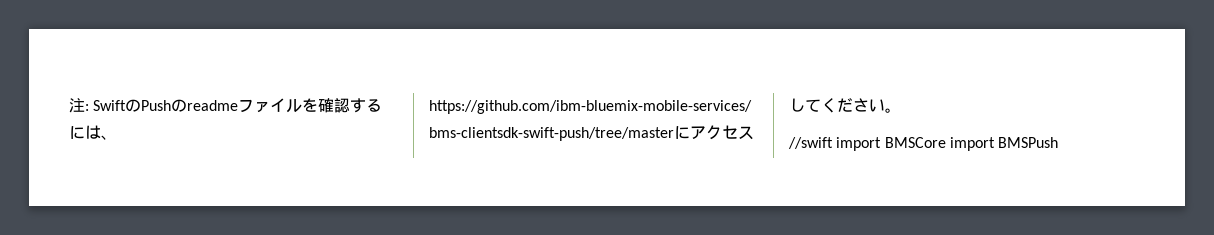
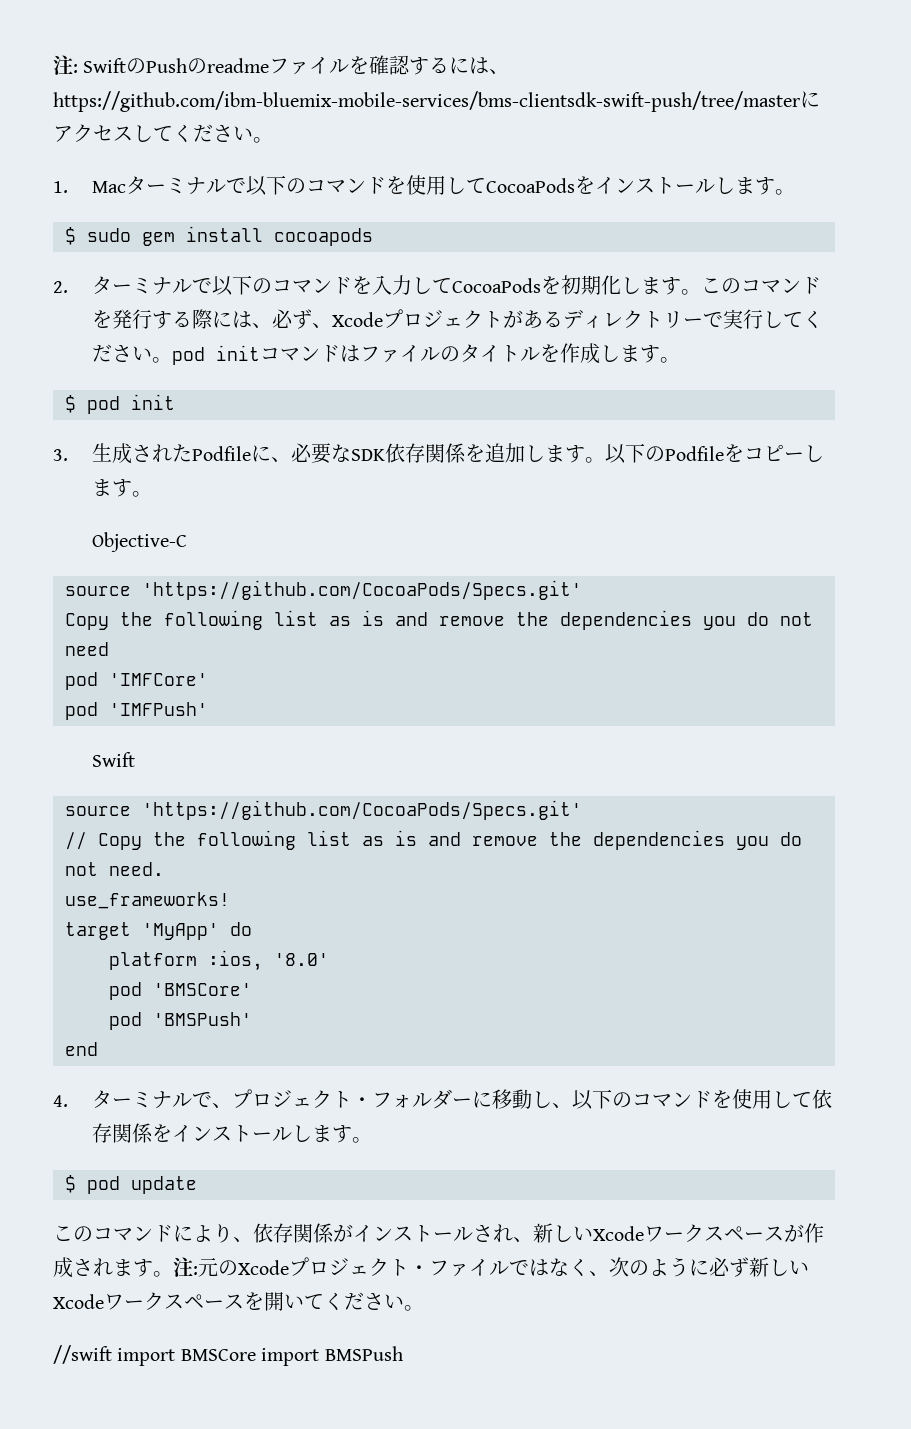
(901, 110) none -> [53,175,795,196] [65,226,373,246] [53,275,821,296] [91,309,823,329] [91,343,680,365] [65,394,175,414] [53,443,824,464] [91,479,152,497] [91,532,187,552] [65,580,582,600] [65,610,813,630] [65,642,109,656] [65,672,208,690] [65,702,208,720] [91,752,135,767] [65,800,582,820] [65,830,802,850] [65,862,164,876] [65,892,230,909] [65,922,252,940] [109,950,329,971] [109,982,252,1000] [109,1012,252,1030] [65,1042,98,1056] [53,1089,832,1110] [91,1123,372,1143] [65,1175,197,1194] [53,1223,824,1243] [53,1257,809,1278] [53,1292,424,1311] // 1. Macターミナルで以下のコマンドを使用してCocoaPodsをインストールします。 // $ sudo gem install cocoapods // 2.ターミナルで以下のコマンドを入力してCocoaPodsを初期化します。このコマンドを発行する際には、必ず、Xcodeプロジェクトがあるディレクトリーで実行してください。pod initコマンドはファイルのタイトルを作成します。 // $ pod init // 3.生成されたPodfileに、必要なSDK依存関係を追加します。以下のPodfileをコピーします。 // Objective-C // source 'https://github.com/CocoaPods/Specs.git' // Copy the following list as is and remove the dependencies you do not need // pod 'IMFCore' // pod 'IMFPush' // Swift // source 'https://github.com/CocoaPods/Specs.git' // // Copy the following list as is and remove the dependencies you do not need. // use_frameworks! // target 'MyApp' do // platform :ios, '8.0' // pod 'BMSCore' // pod 'BMSPush' // end // 4.ターミナルで、プロジェクト・フォルダーに移動し、以下のコマンドを使用して依存関係をインストールします。 // $ pod update // このコマンドにより、依存関係がインストールされ、新しいXcodeワークスペースが作成されます。注:元のXcodeプロジェクト・ファイルではなく、次のように必ず新しいXcodeワークスペースを開いてください。

